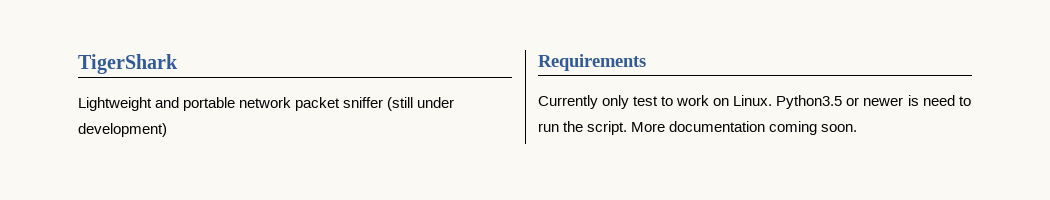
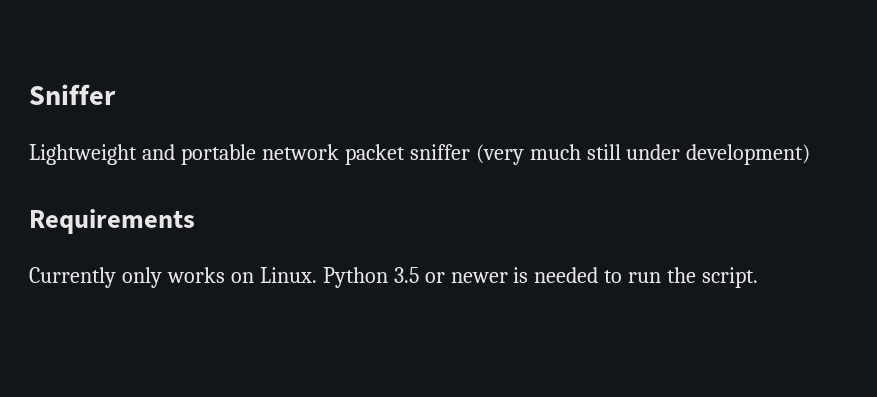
[78,54,178,74] TigerShark -> [29,84,116,105] Sniffer
[387,97,414,111] (still -> [475,144,621,165] (very much still
[633,95,843,109] test to work on Linux. Python3.5 -> [166,267,419,288] works on Linux. Python 3.5
[922,95,955,106] need -> [534,267,599,283] needed
[631,121,858,135] More documentation coming soon. -> (759, 277) none

